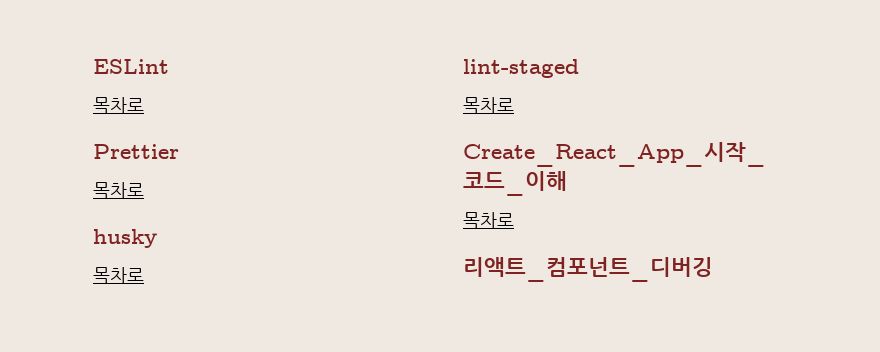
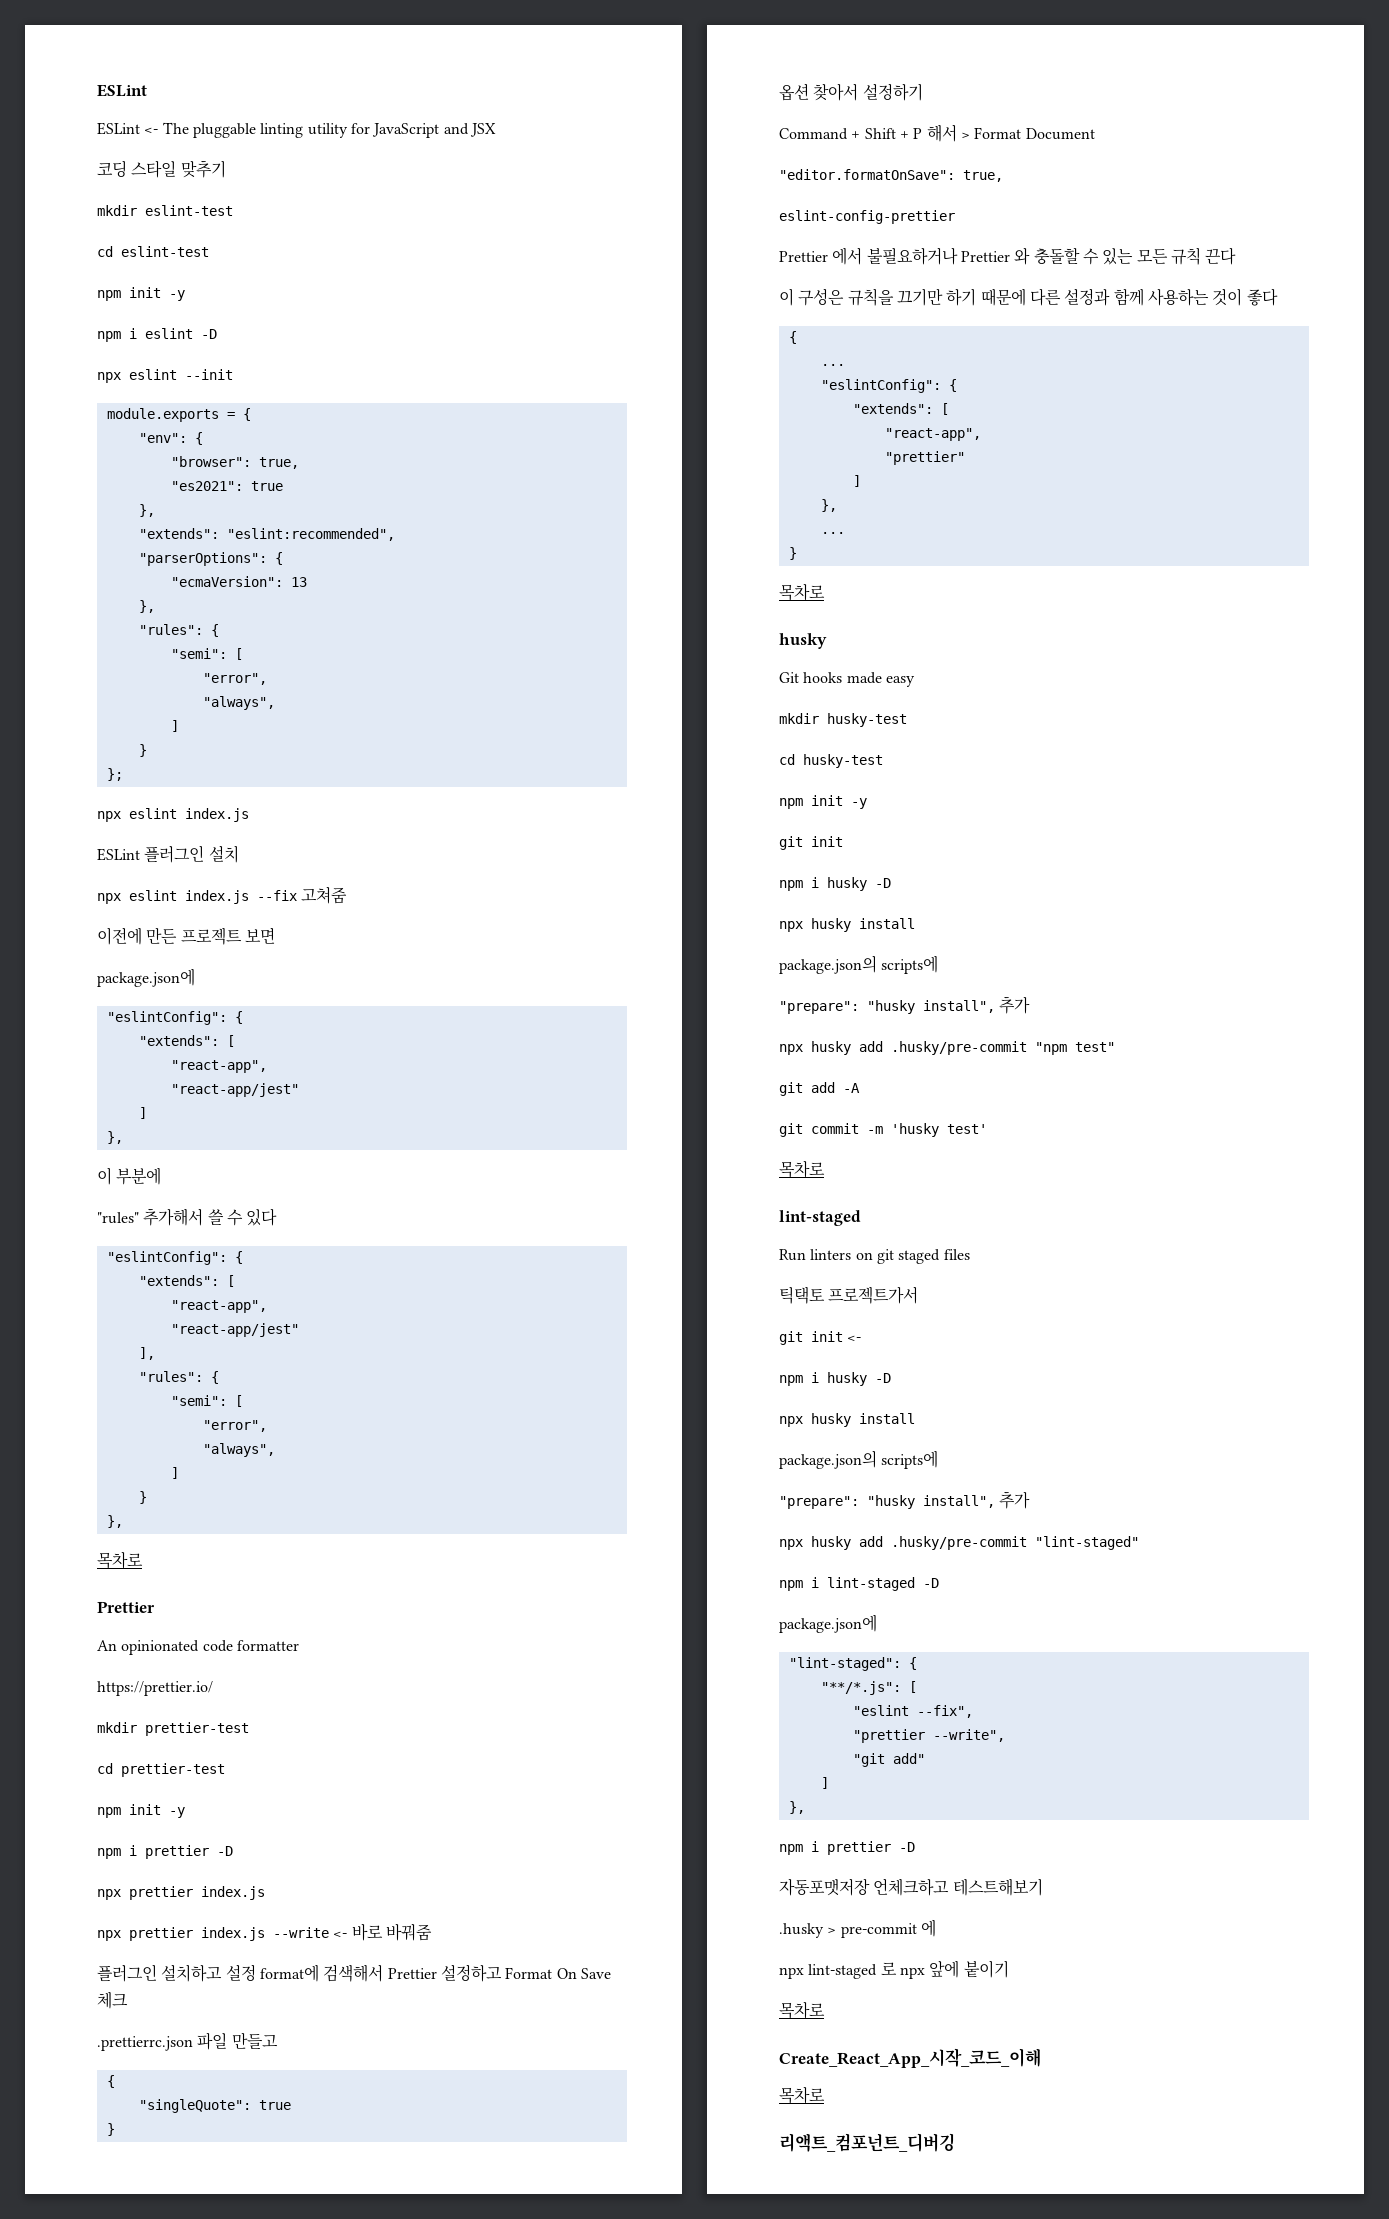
[93,97,144,114] [93,144,179,159] [93,182,144,199] [93,229,157,248] [93,267,144,284] [463,59,579,78] 목차로 // Prettier // 목차로 // husky // 목차로 // lint-staged -> [97,122,496,138] [97,160,226,178] [97,205,233,216] [97,246,209,257] [97,287,185,301] [97,328,217,342] [97,369,233,383] [106,408,251,422] [138,432,203,445] [170,456,299,469] [170,481,283,491] [138,504,155,517] [138,528,395,541] [138,552,283,566] [170,576,307,587] [138,600,155,613] [138,624,219,637] [170,648,243,660] [202,673,267,685] [202,696,275,710] [170,720,179,732] [138,744,147,757] [106,768,123,781] [97,808,249,822] [97,845,239,863] [97,886,348,904] [97,927,275,945] [97,968,195,987] [106,1011,243,1025] [138,1035,235,1047] [170,1060,267,1073] [170,1083,299,1097] [138,1107,147,1119] [106,1131,123,1144] [97,1167,162,1185] [97,1208,278,1226] [106,1251,243,1265] [138,1275,235,1287] [170,1300,267,1313] [170,1323,299,1337] [138,1347,155,1360] [138,1371,219,1384] [170,1395,243,1407] [202,1420,267,1432] [202,1443,275,1457] [170,1467,179,1479] [138,1491,147,1504] [106,1515,123,1528] [97,1551,143,1569] [97,1601,155,1613] [97,1640,299,1655] [97,1681,213,1696] [97,1722,249,1736] [97,1763,225,1777] [97,1804,185,1818] [97,1845,233,1859] [97,1886,265,1900] [97,1923,432,1941] [97,1964,611,1982] [97,1991,128,2009] [97,2032,278,2051] [106,2075,115,2088] [138,2099,291,2113] [106,2123,115,2136] [779,83,923,101] [779,124,1095,142] [779,169,1003,182] [779,210,955,224] [779,247,1237,265] [779,288,1278,306] [788,331,797,344] [820,364,845,366] [820,379,957,393] [852,403,949,415] [884,428,981,441] [884,451,965,465] [852,475,861,487] [820,499,837,512] [820,532,845,534] [788,547,797,560] [779,583,825,601] [779,633,827,649] [779,672,915,687] [779,713,907,727] [779,754,883,768] [779,795,867,809] [779,836,843,850] [779,877,891,891] [779,918,915,932] [779,955,939,974] [779,996,1031,1014] [779,1041,1115,1055] [779,1082,860,1096] [779,1123,987,1137] [779,1160,825,1178] [779,1210,861,1226] [779,1249,970,1264] [779,1286,919,1304] [779,1331,862,1345] [779,1372,891,1386] [779,1413,915,1427] [779,1450,939,1469] [779,1491,1031,1509] [779,1536,1139,1550] [779,1577,939,1591] [779,1614,877,1633] [788,1657,917,1671] [820,1681,917,1695] [852,1705,973,1718] [852,1729,1005,1743] [852,1753,925,1767] [820,1777,829,1789] [788,1801,805,1814] [779,1841,915,1855] [779,1878,1043,1896] [779,1919,936,1938] [779,1960,1009,1979] ESLint <- The pluggable linting utility for JavaScript and JSX // 코딩 스타일 맞추기 // mkdir eslint-test // cd eslint-test // npm init -y // npm i eslint -D // npx eslint --init // module.exports = { // "env": { // "browser": true, // "es2021": true // }, // "extends": "eslint:recommended", // "parserOptions": { // "ecmaVersion": 13 // }, // "rules": { // "semi": [ // "error", // "always", // ] // } // }; // npx eslint index.js // ESLint 플러그인 설치 // npx eslint index.js --fix 고쳐줌 // 이전에 만든 프로젝트 보면 // package.json에 // "eslintConfig": { // "extends": [ // "react-app", // "react-app/jest" // ] // }, // 이 부분에 // "rules" 추가해서 쓸 수 있다 // "eslintConfig": { // "extends": [ // "react-app", // "react-app/jest" // ], // "rules": { // "semi": [ // "error", // "always", // ] // } // }, // 목차로 // Prettier // An opinionated code formatter // https://prettier.io/ // mkdir prettier-test // cd prettier-test // npm init -y // npm i prettier -D // npx prettier index.js // npx prettier index.js --write <- 바로 바꿔줌 // 플러그인 설치하고 설정 format에 검색해서 Prettier 설정하고 Format On Save 체크 // .prettierrc.json 파일 만들고 // { // "singleQuote": true // } // 옵션 찾아서 설정하기 // Command + Shift + P 해서 > Format Document // "editor.formatOnSave": true, // eslint-config-prettier // Prettier 에서 불필요하거나 Prettier 와 충돌할 수 있는 모든 규칙 끈다 // 이 구성은 규칙을 끄기만 하기 때문에 다른 설정과 함께 사용하는 것이 좋다 // { // ... // "eslintConfig": { // "extends": [ // "react-app", // "prettier" // ] // }, // ... // } // 목차로 // husky // Git hooks made easy // mkdir husky-test // cd husky-test // npm init -y // git init // npm i husky -D // npx husky install // package.json의 scripts에 // "prepare": "husky install", 추가 // npx husky add .husky/pre-commit "npm test" // git add -A // git commit -m 'husky test' // 목차로 // lint-staged // Run linters on git staged files // 틱택토 프로젝트가서 // git init <- // npm i husky -D // npx husky install // package.json의 scripts에 // "prepare": "husky install", 추가 // npx husky add .husky/pre-commit "lint-staged" // npm i lint-staged -D // package.json에 // "lint-staged": { // "**/*.js": [ // "eslint --fix", // "prettier --write", // "git add" // ] // }, // npm i prettier -D // 자동포맷저장 언체크하고 테스트해보기 // .husky > pre-commit 에 // npx lint-staged 로 npx 앞에 붙이기

